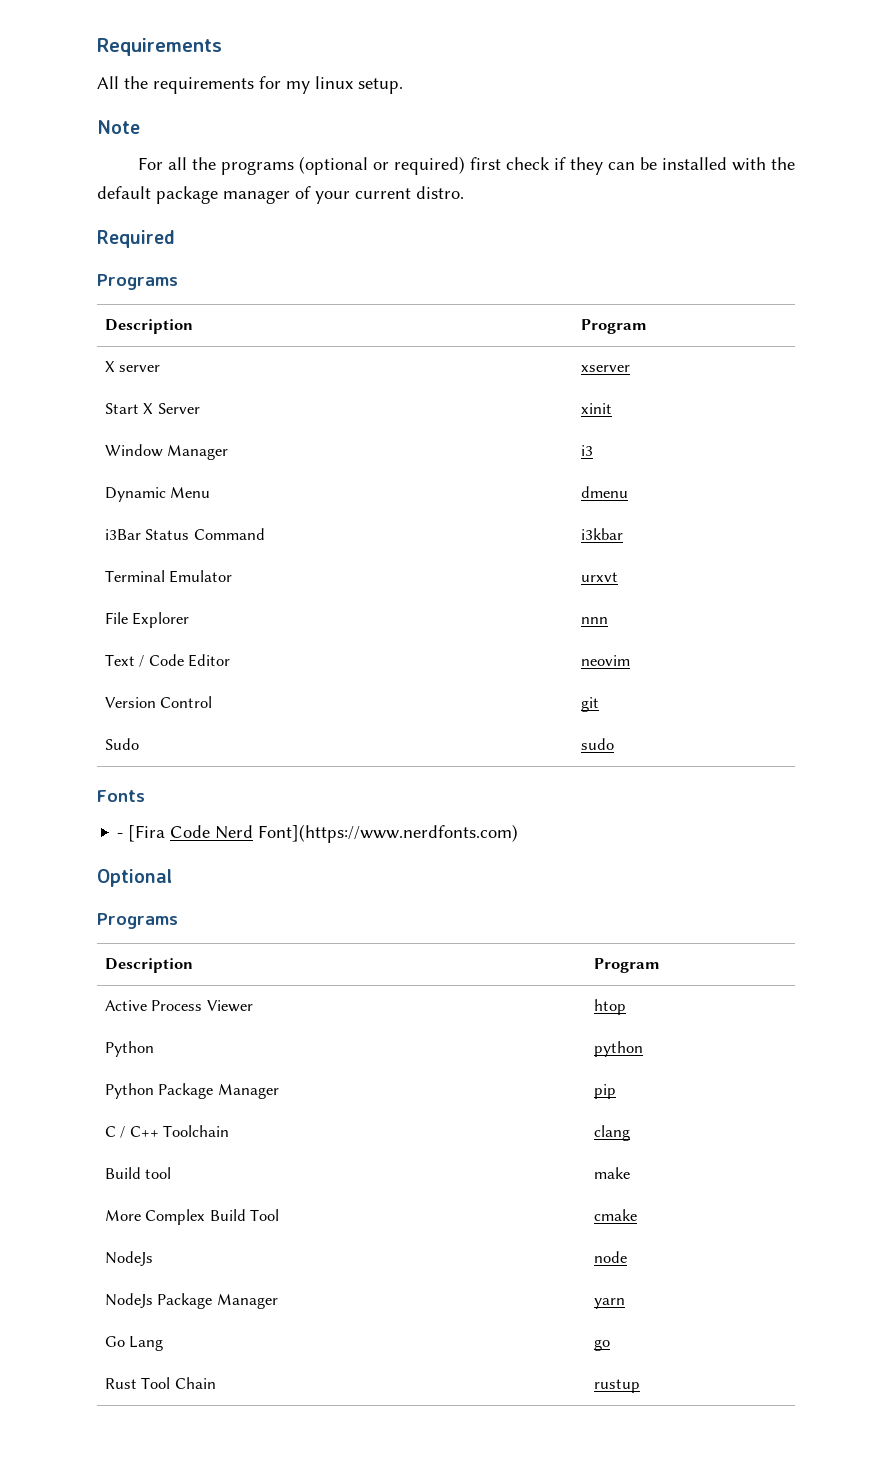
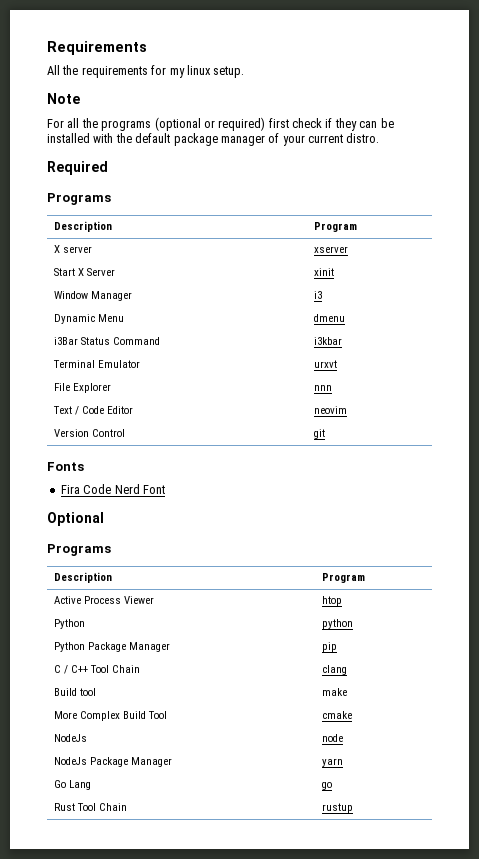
[104,738,139,750] [580,738,614,750] // Sudo | sudo -> (325, 434) none
[117,825,166,842] - [Fira -> [60,485,80,494] Fira
[258,824,519,843] Font](https://www.nerdfonts.com) -> [142,485,165,494] Font
[163,1125,230,1137] Toolchain -> [89,665,140,673] Tool Chain

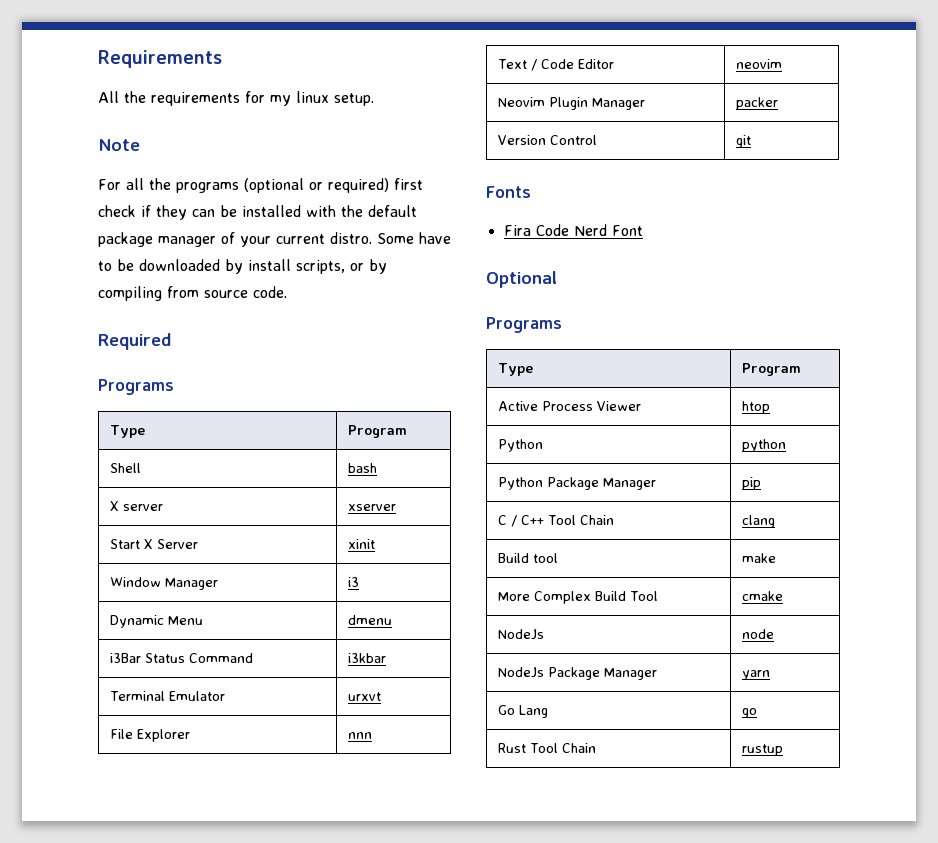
(380, 138) none -> [377,232,451,244] [98,259,387,274] [98,286,287,301] Some have to be downloaded by install scripts, or by compiling from source code.
[53,221,112,232] [313,222,357,232] Description | Program -> [109,425,145,438] [347,425,407,438] [109,463,141,473] [347,463,377,473] Type | Program // Shell | bash
(347, 410) none -> [497,97,645,110] [735,97,778,110] // Neovim Plugin Manager | packer
[53,572,112,583] Description -> [497,363,533,376] Type

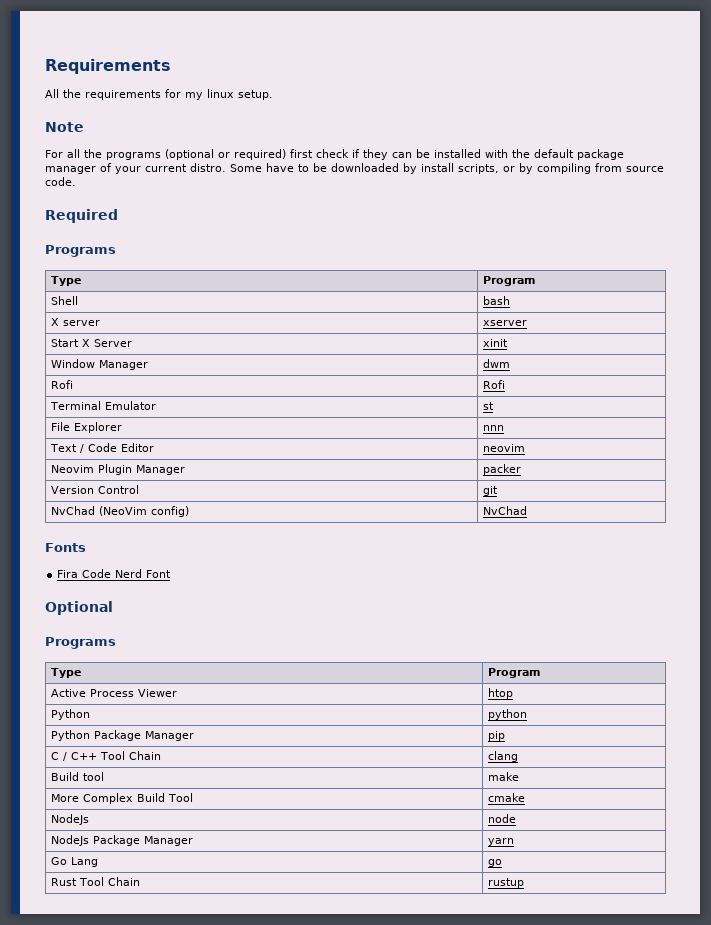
[347,577,359,587] [109,615,203,628] [347,615,392,625] [109,653,253,663] [347,653,386,663] i3 // Dynamic Menu | dmenu // i3Bar Status Command | i3kbar -> [483,359,511,368] [51,380,74,389] [483,380,506,389] dwm // Rofi | Rofi
[347,692,381,701] urxvt -> [483,402,495,410] st
(751, 141) none -> [51,506,190,517] [483,506,528,515] // NvChad (NeoVim config) | NvChad

